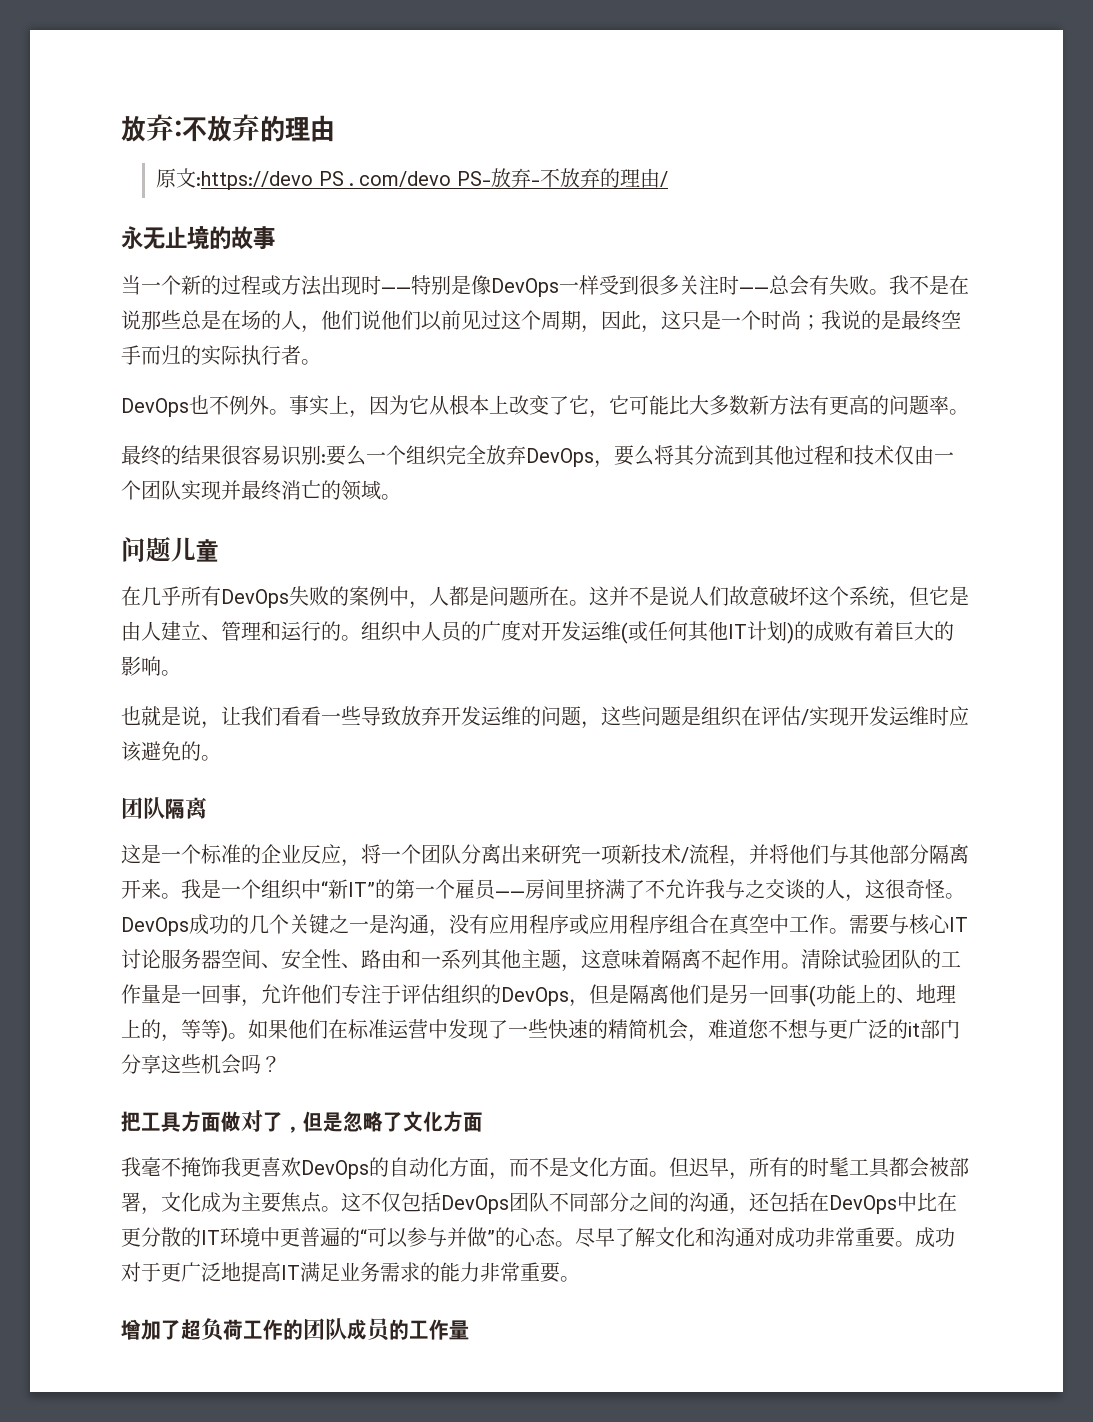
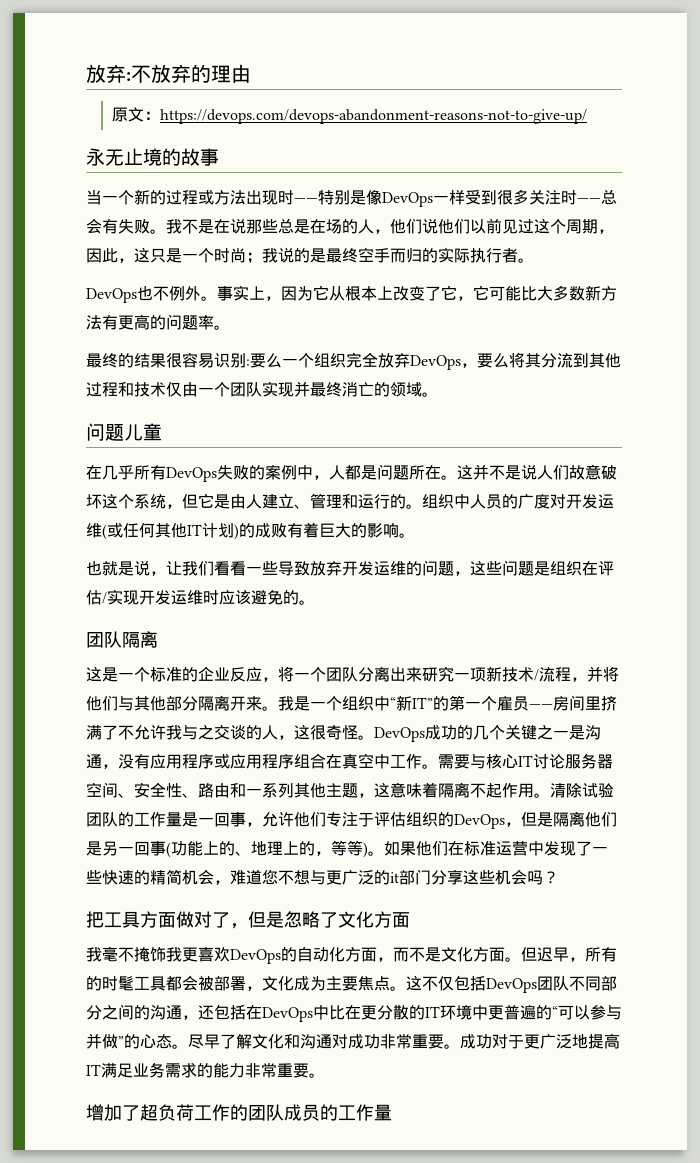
[196,168,668,190] :https://devo PS . com/devo PS-放弃-不放弃的理由/ -> [143,109,587,124] ：https://devops.com/devops-abandonment-reasons-not-to-give-up/

